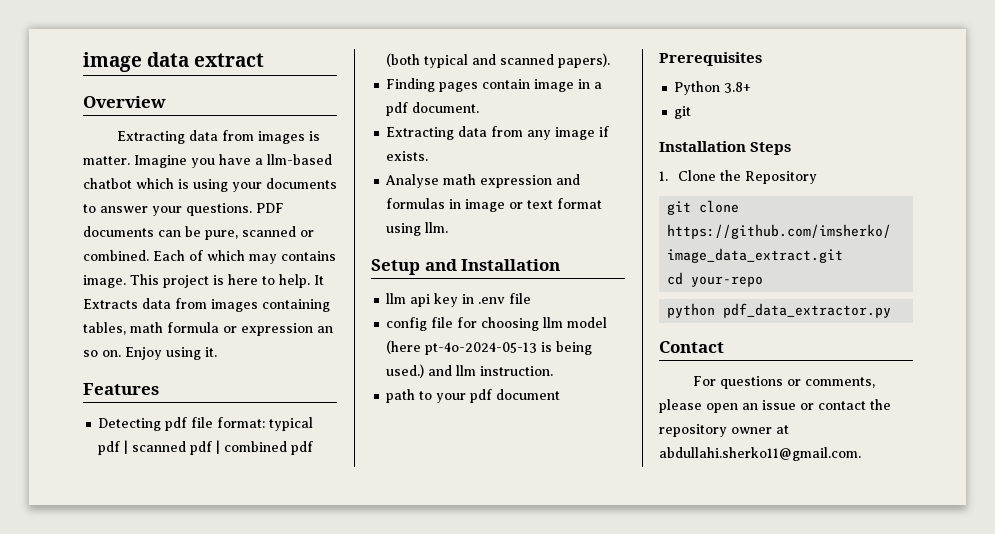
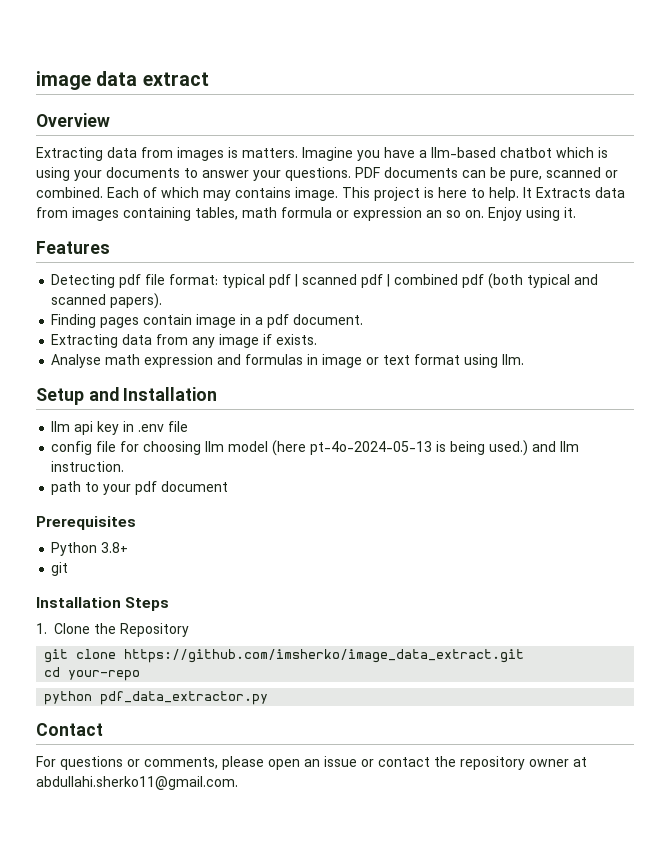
[83,156,130,165] matter. -> [242,148,298,158] matters.

